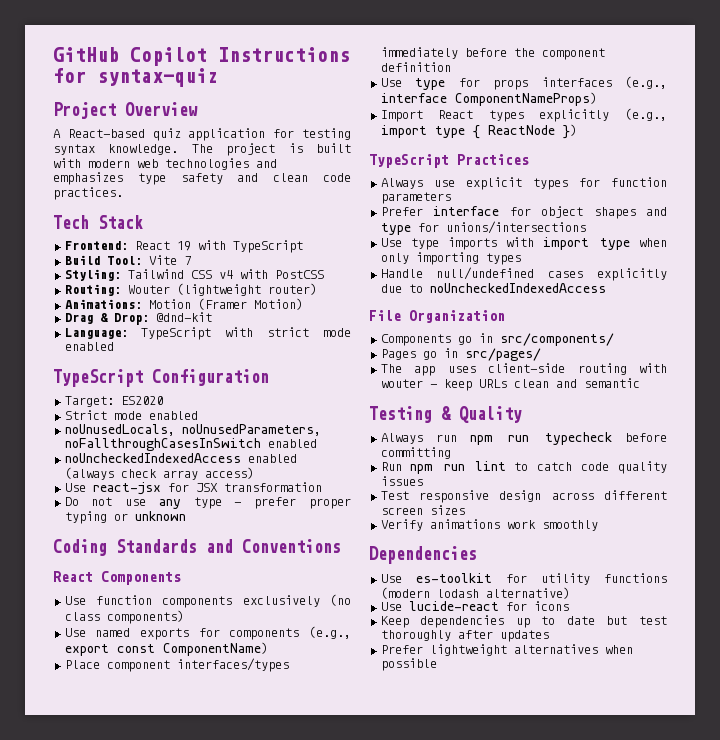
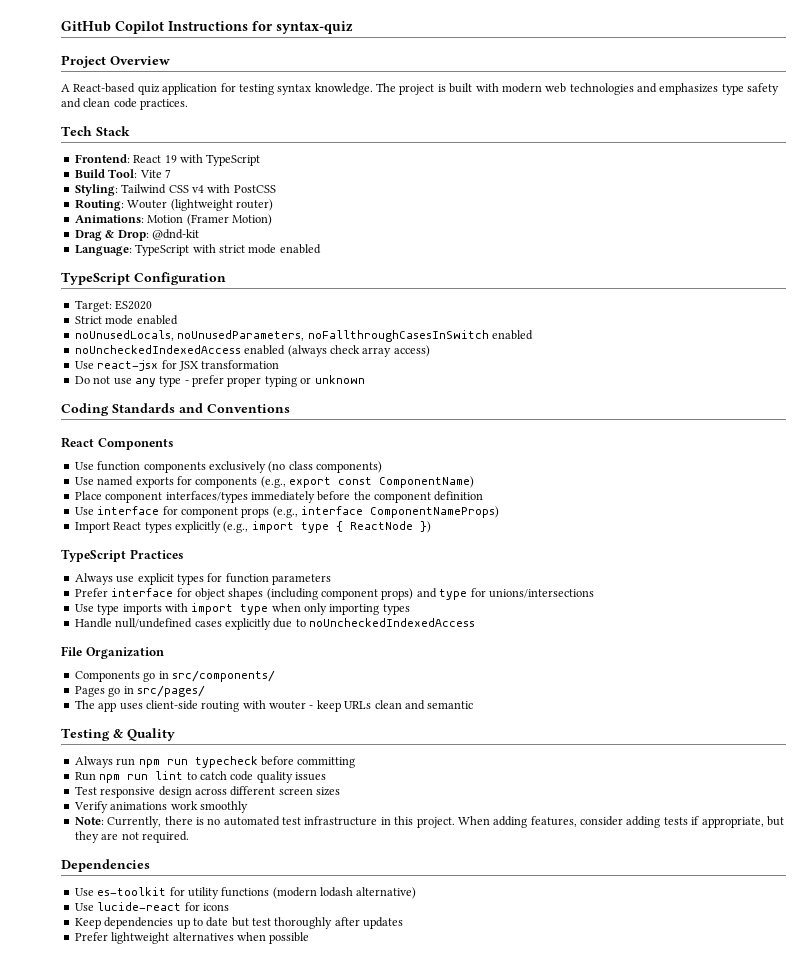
[415,77,612,90] type for props interfaces -> [97,506,270,518] interface for component props
(636, 213) none -> [266,588,414,600] (including component props)
(598, 525) none -> [74,816,784,828] [74,831,189,843] // Note: Currently, there is no automated test infrastructure in this project. When adding features, consider adding tests if appropriate, but they are not required.

